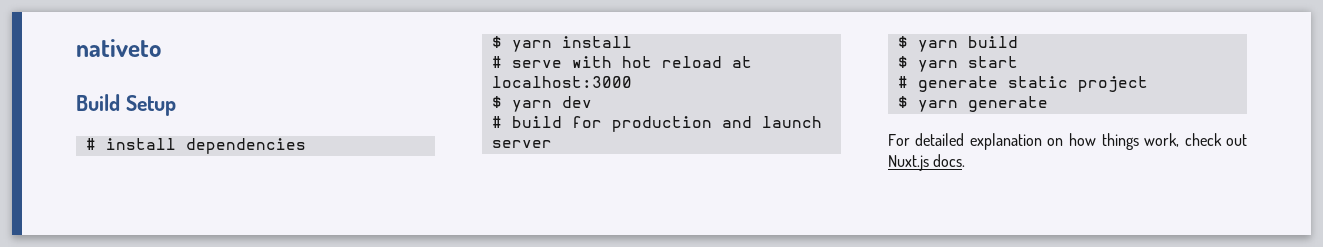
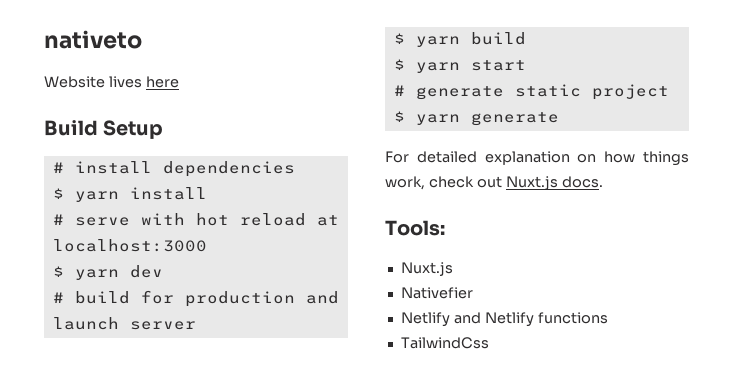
(161, 48) none -> [44,76,179,88] // Website lives here
(966, 160) none -> [385,220,445,236] [400,262,453,276] [400,287,473,299] [400,312,608,327] [400,337,489,349] // Tools: // Nuxt.js // Nativefier // Netlify and Netlify functions // TailwindCss

